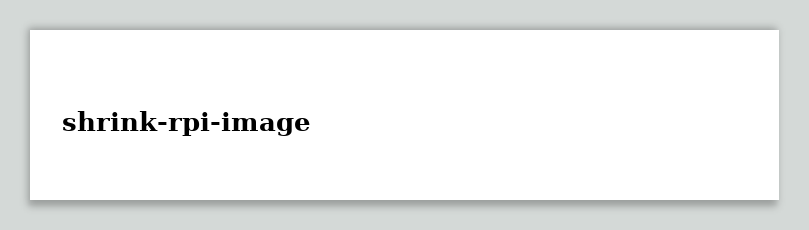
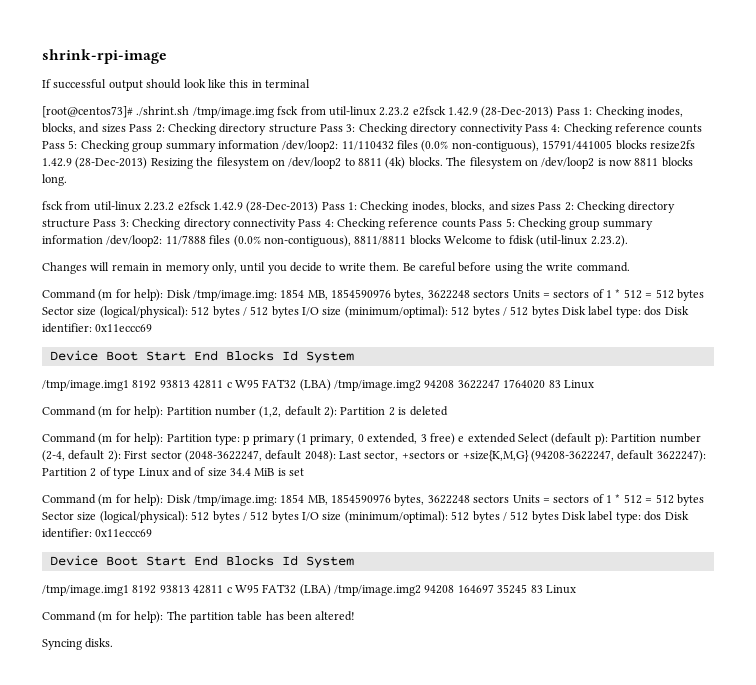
(311, 123) none -> [42,79,310,91] [42,106,683,118] [42,123,703,135] [42,140,695,152] [42,157,693,169] [42,174,67,186] [42,201,676,213] [42,218,653,230] [42,235,628,247] [42,262,630,274] [42,289,704,301] [42,306,689,318] [42,323,153,333] [49,350,354,363] [42,379,594,391] [42,406,448,418] [42,433,701,445] [42,450,706,462] [42,467,305,479] [42,494,704,506] [42,511,689,523] [42,528,153,538] [49,555,354,568] [42,584,576,596] [42,611,356,623] [42,638,114,650] // If successful output should look like this in terminal // [root@centos73]# ./shrint.sh /tmp/image.img fsck from util-linux 2.23.2 e2fsck 1.42.9 (28-Dec-2013) Pass 1: Checking inodes, blocks, and sizes Pass 2: Checking directory structure Pass 3: Checking directory connectivity Pass 4: Checking reference counts Pass 5: Checking group summary information /dev/loop2: 11/110432 files (0.0% non-contiguous), 15791/441005 blocks resize2fs 1.42.9 (28-Dec-2013) Resizing the filesystem on /dev/loop2 to 8811 (4k) blocks. The filesystem on /dev/loop2 is now 8811 blocks long. // fsck from util-linux 2.23.2 e2fsck 1.42.9 (28-Dec-2013) Pass 1: Checking inodes, blocks, and sizes Pass 2: Checking directory structure Pass 3: Checking directory connectivity Pass 4: Checking reference counts Pass 5: Checking group summary information /dev/loop2: 11/7888 files (0.0% non-contiguous), 8811/8811 blocks Welcome to fdisk (util-linux 2.23.2). // Changes will remain in memory only, until you decide to write them. Be careful before using the write command. // Command (m for help): Disk /tmp/image.img: 1854 MB, 1854590976 bytes, 3622248 sectors Units = sectors of 1 * 512 = 512 bytes Sector size (logical/physical): 512 bytes / 512 bytes I/O size (minimum/optimal): 512 bytes / 512 bytes Disk label type: dos Disk identifier: 0x11eccc69 // Device Boot Start End Blocks Id System // /tmp/image.img1 8192 93813 42811 c W95 FAT32 (LBA) /tmp/image.img2 94208 3622247 1764020 83 Linux // Command (m for help): Partition number (1,2, default 2): Partition 2 is deleted // Command (m for help): Partition type: p primary (1 primary, 0 extended, 3 free) e extended Select (default p): Partition number (2-4, default 2): First sector (2048-3622247, default 2048): Last sector, +sectors or +size{K,M,G} (94208-3622247, default 3622247): Partition 2 of type Linux and of size 34.4 MiB is set // Command (m for help): Disk /tmp/image.img: 1854 MB, 1854590976 bytes, 3622248 sectors Units = sectors of 1 * 512 = 512 bytes Sector size (logical/physical): 512 bytes / 512 bytes I/O size (minimum/optimal): 512 bytes / 512 bytes Disk label type: dos Disk identifier: 0x11eccc69 // Device Boot Start End Blocks Id System // /tmp/image.img1 8192 93813 42811 c W95 FAT32 (LBA) /tmp/image.img2 94208 164697 35245 83 Linux // Command (m for help): The partition table has been altered! // Syncing disks.

